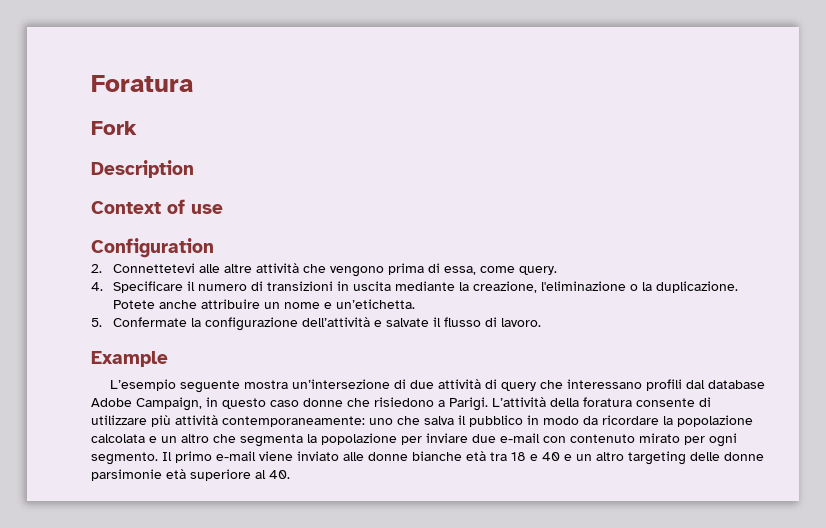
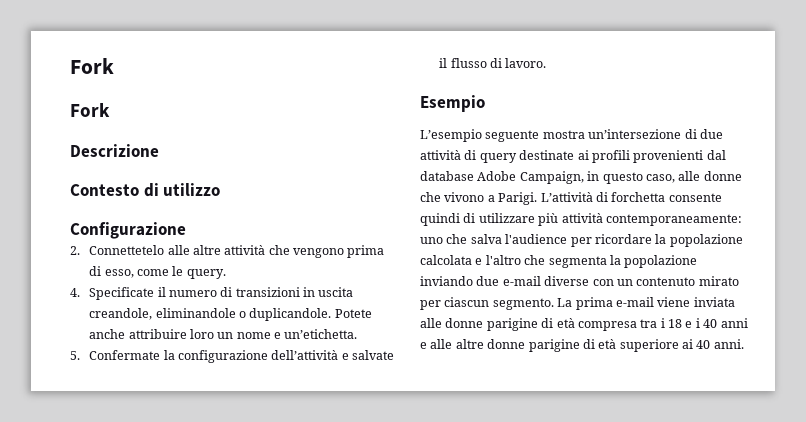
[91,75,193,92] [91,121,137,135] [91,160,194,178] [91,199,223,214] [91,238,214,258] Foratura // Fork // Description // Context of use // Configuration -> [70,58,114,74] [70,103,110,117] [70,144,159,157] [70,183,221,197] [70,222,186,239] Fork // Fork // Descrizione // Contesto di utilizzo // Configurazione
[113,263,196,273] Connettetevi -> [89,245,165,255] Connettetelo
[444,266,516,275] essa, come -> [104,266,184,278] esso, come le
[113,281,184,293] Specificare -> [89,287,155,300] Specificate
[395,281,739,293] mediante la creazione, l'eliminazione o la duplicazione. -> [89,308,332,321] creandole, eliminandole o duplicandole.
(261, 304) none -> [189,329,214,339] loro
[91,351,168,367] Example -> [420,95,485,112] Esempio
[539,379,682,391] che interessano profili -> [519,150,704,163] destinate ai profili provenienti
[270,400,299,407] caso -> [645,171,701,183] caso, alle
[374,397,434,407] risiedono -> [444,192,485,202] vivono
[550,397,695,407] della foratura consente -> [595,192,722,202] [420,213,460,226] di forchetta consente quindi
[458,415,598,427] il pubblico in modo da -> [505,234,592,247] l'audience per
[161,434,209,443] un altro -> [485,255,521,265] l'altro
[401,433,737,447] [91,451,212,465] per inviare due e-mail con contenuto mirato per ogni segmento. Il primo -> [420,276,739,286] [420,297,613,310] inviando due e-mail diverse con un contenuto mirato per ciascun segmento. La prima
[297,451,764,465] [91,469,290,481] inviato alle donne bianche età tra 18 e 40 e un altro targeting delle donne parsimonie età superiore al 40. -> [693,297,735,307] [420,318,748,331] [420,339,744,352] inviata alle donne parigine di età compresa tra i 18 e i 40 anni e alle altre donne parigine di età superiore ai 40 anni.

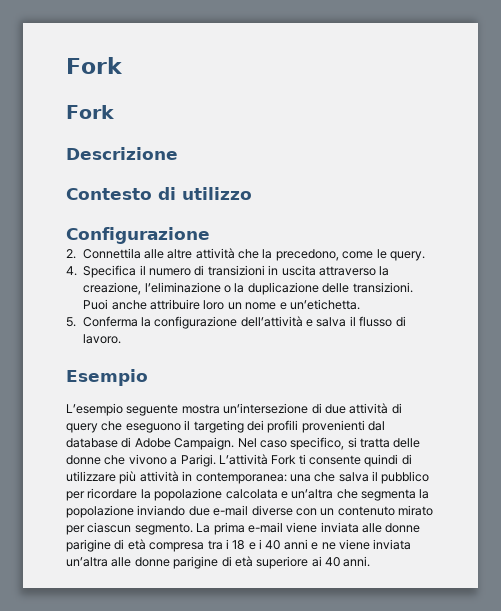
[89,245,165,255] Connettetelo -> [82,248,141,259] Connettila
[293,245,385,258] [89,266,134,278] vengono prima di esso, -> [262,249,339,261] la precedono,
[89,287,155,300] Specificate -> [83,265,137,278] Specifica
[89,308,372,321] creandole, eliminandole o duplicandole. Potete -> [318,266,390,276] [83,282,413,295] [83,299,109,310] attraverso la creazione, l’eliminazione o la duplicazione delle transizioni. Puoi
[89,350,161,360] Confermate -> [82,316,138,327] Conferma
[352,350,395,360] salvate -> [316,317,347,327] salva
[519,150,726,163] [420,171,701,184] destinate ai profili provenienti dal database Adobe Campaign, in questo caso, alle -> [101,420,385,433] [66,437,421,450] che eseguono il targeting dei profili provenienti dal database di Adobe Campaign. Nel caso specifico, si tratta delle
[595,192,666,202] di forchetta -> [271,454,306,465] Fork ti
[605,214,742,226] [420,234,568,244] contemporaneamente: uno che salva l'audience -> [182,471,430,484] in contemporanea: una che salva il pubblico
[485,255,521,265] l'altro -> [291,489,334,499] un’altra
[430,339,484,349] alle altre -> [321,539,412,550] [66,557,132,567] ne viene inviata un’altra alle

